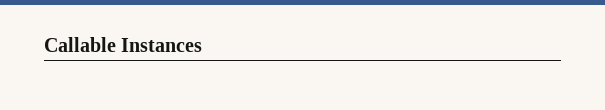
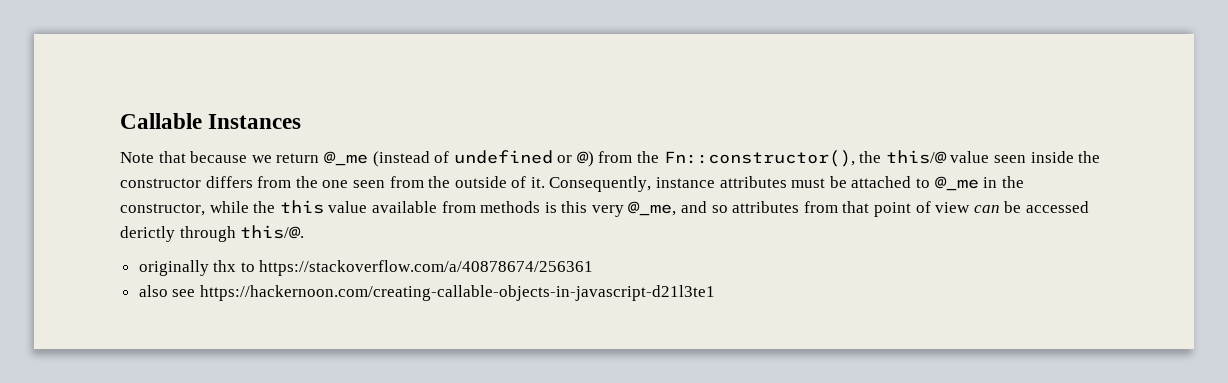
(203, 45) none -> [120,150,1101,167] [120,176,1024,192] [120,200,1089,217] [120,225,305,242] [138,260,594,276] [138,285,715,301] // Note that because we return @_me (instead of undefined or @) from the Fn::constructor(), the this/@ value seen inside the constructor differs from the one seen from the outside of it. Consequently, instance attributes must be attached to @_me in the constructor, while the this value available from methods is this very @_me, and so attributes from that point of view can be accessed derictly through this/@. // originally thx to https://stackoverflow.com/a/40878674/256361 // also see https://hackernoon.com/creating-callable-objects-in-javascript-d21l3te1

